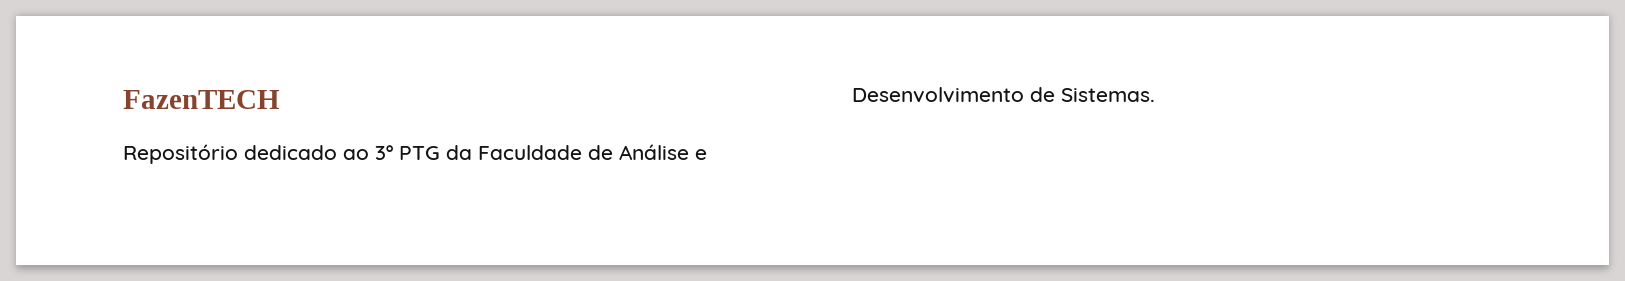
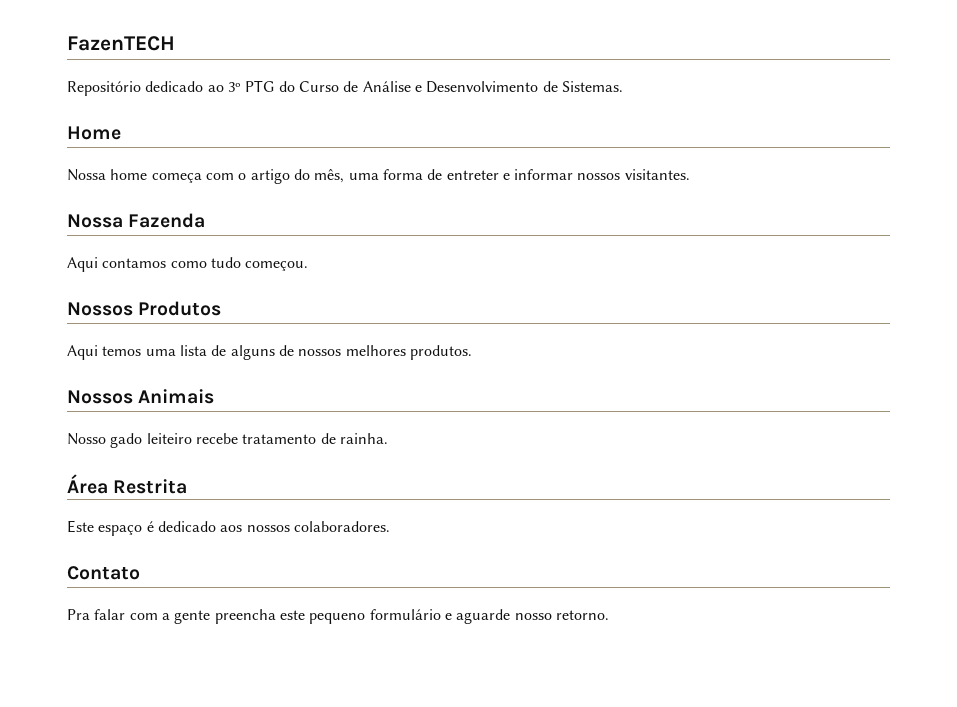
[446,145,582,160] da Faculdade -> [278,81,339,92] do Curso
(1155, 95) none -> [67,126,121,140] [67,169,690,184] [67,213,206,228] [67,257,309,272] [67,301,222,316] [67,345,472,360] [67,389,215,404] [67,433,388,448] [67,474,188,494] [67,520,390,536] [67,566,140,580] [67,609,609,624] // Home // Nossa home começa com o artigo do mês, uma forma de entreter e informar nossos visitantes. // Nossa Fazenda // Aqui contamos como tudo começou. // Nossos Produtos // Aqui temos uma lista de alguns de nossos melhores produtos. // Nossos Animais // Nosso gado leiteiro recebe tratamento de rainha. // Área Restrita // Este espaço é dedicado aos nossos colaboradores. // Contato // Pra falar com a gente preencha este pequeno formulário e aguarde nosso retorno.

